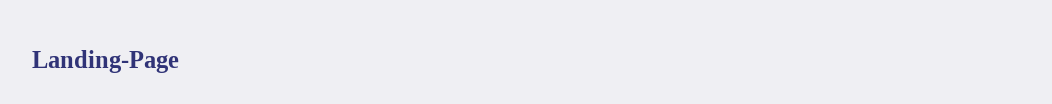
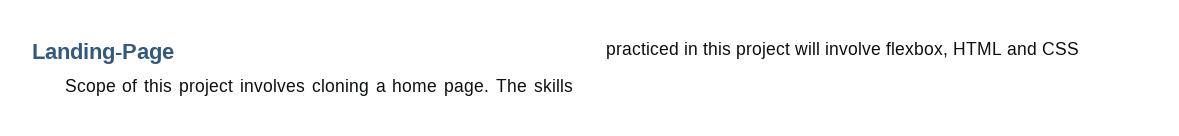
(179, 61) none -> [64,79,574,96] [606,42,1079,59] // Scope of this project involves cloning a home page. The skills practiced in this project will involve flexbox, HTML and CSS

